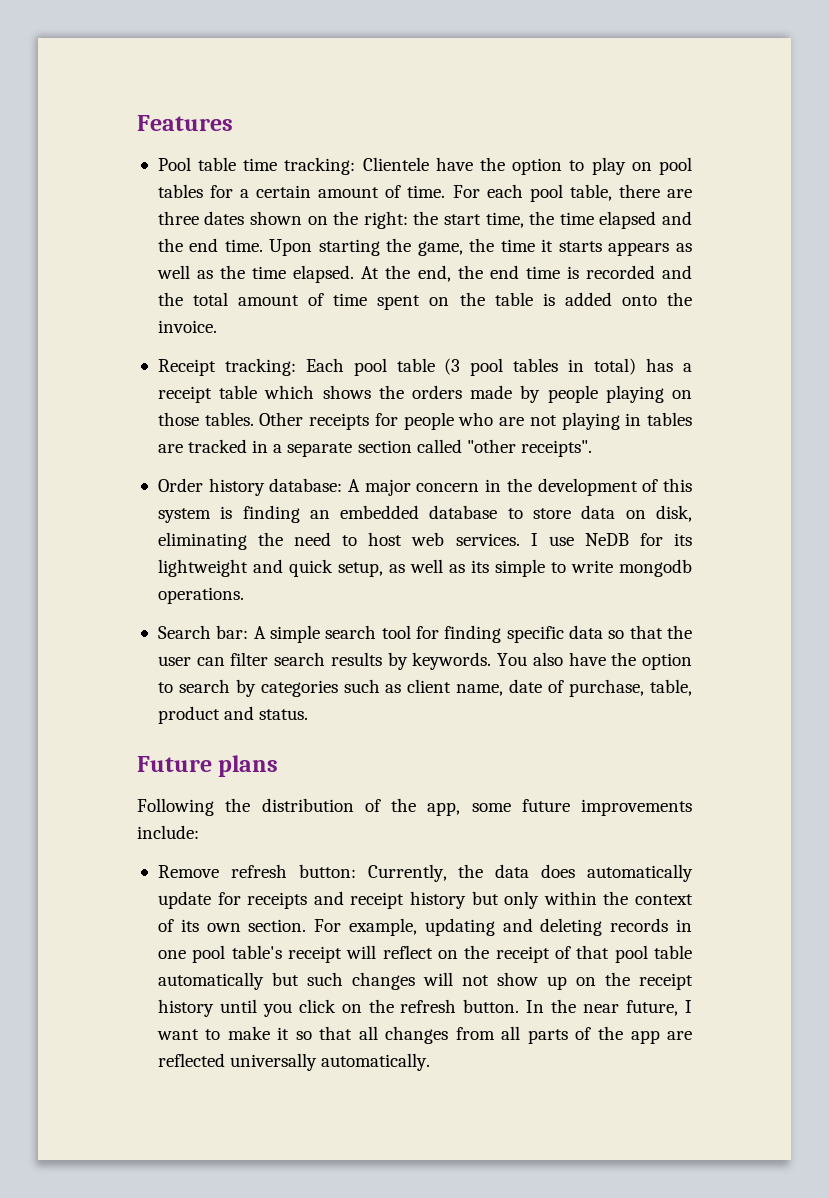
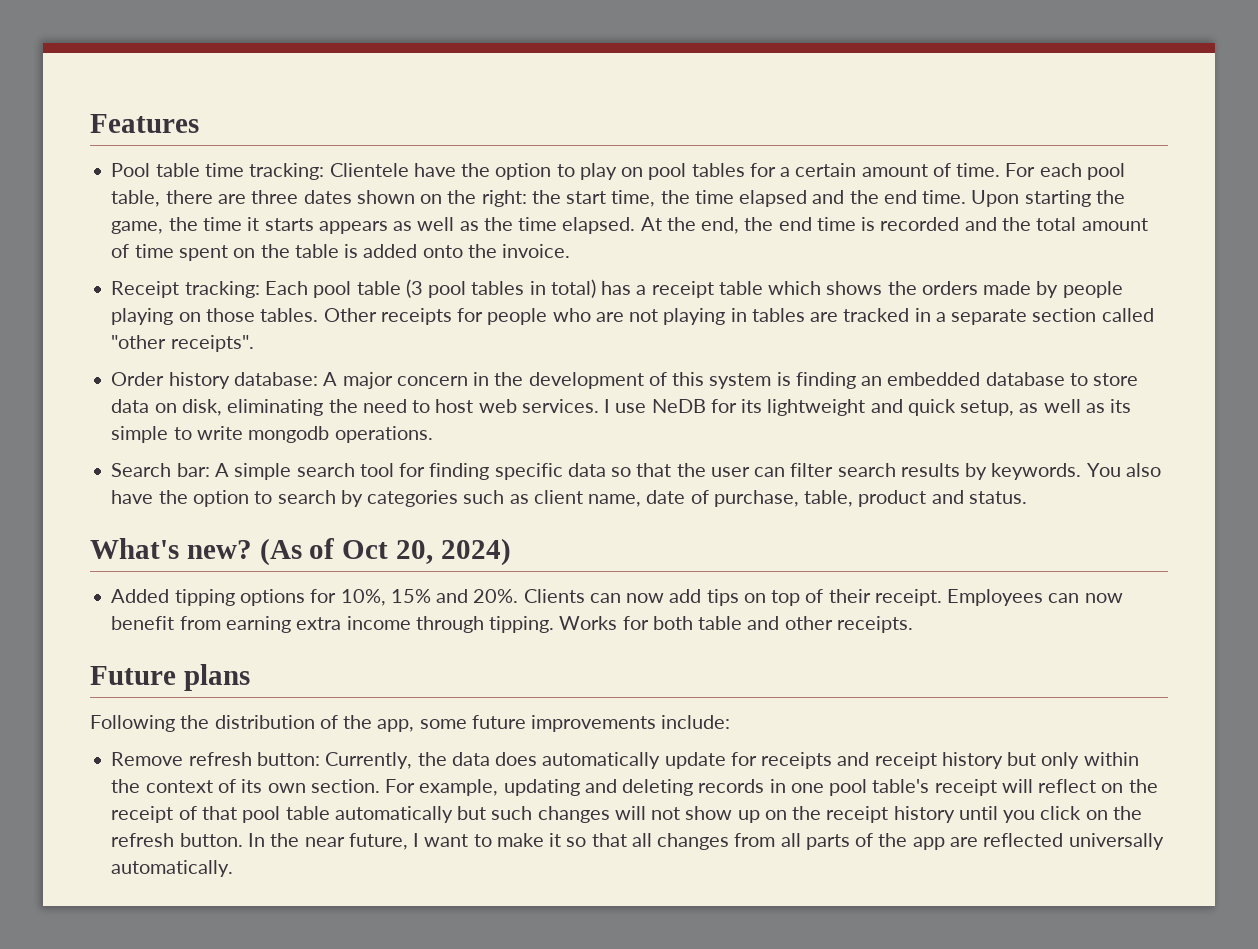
(309, 714) none -> [90,538,511,566] [111,589,1123,606] [111,616,913,633] // What's new? (As of Oct 20, 2024) // Added tipping options for 10%, 15% and 20%. Clients can now add tips on top of their receipt. Employees can now benefit from earning extra income through tipping. Works for both table and other receipts.

